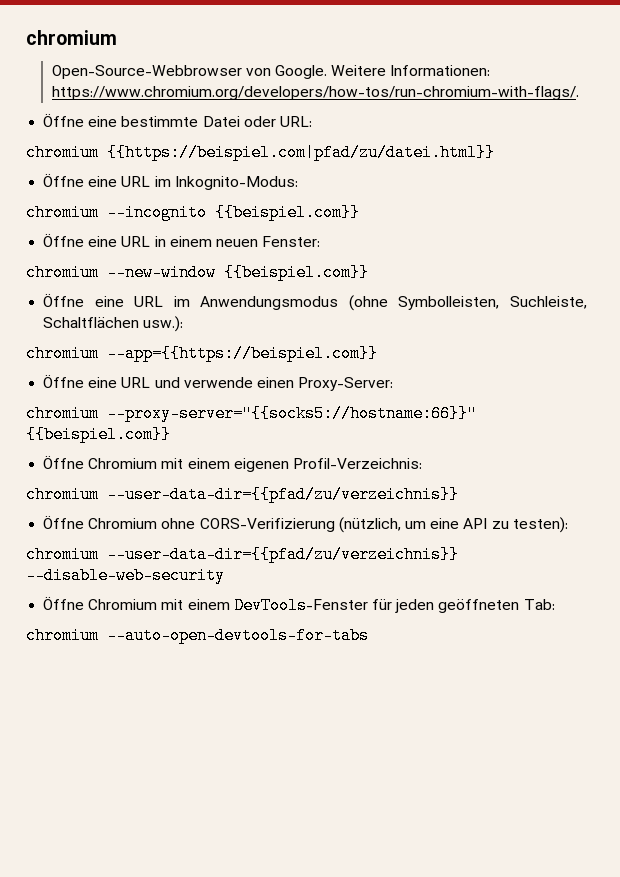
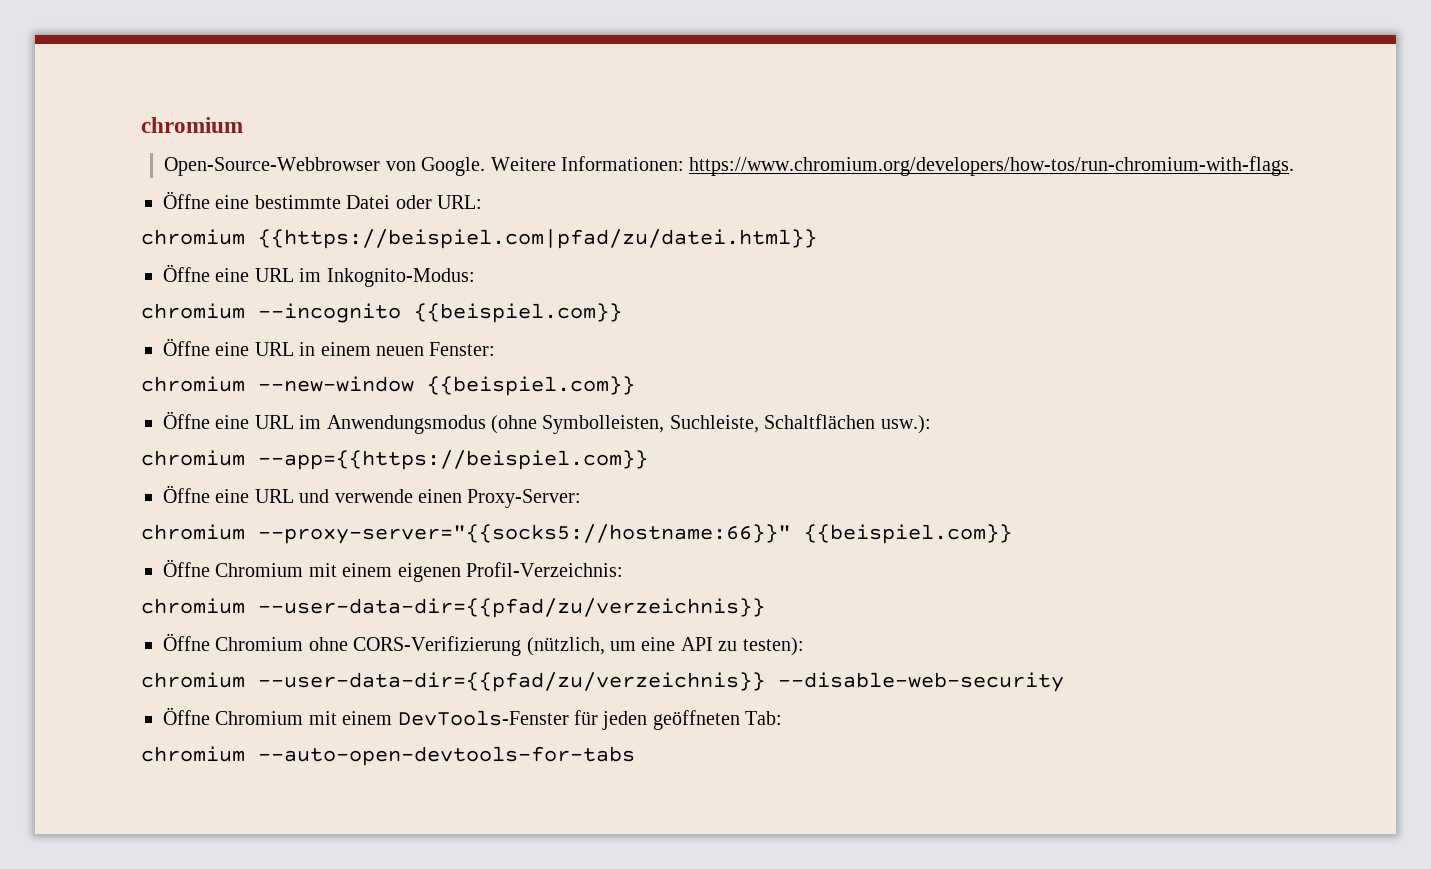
[51,86,579,100] https://www.chromium.org/developers/how-tos/run-chromium-with-flags/. -> [689,156,1295,176] https://www.chromium.org/developers/how-tos/run-chromium-with-flags.

